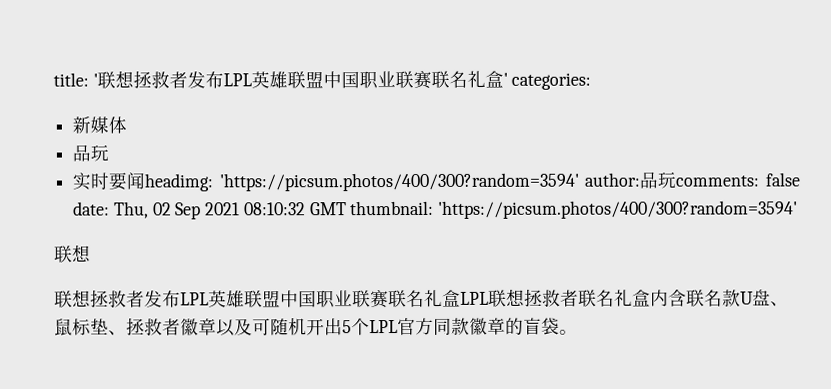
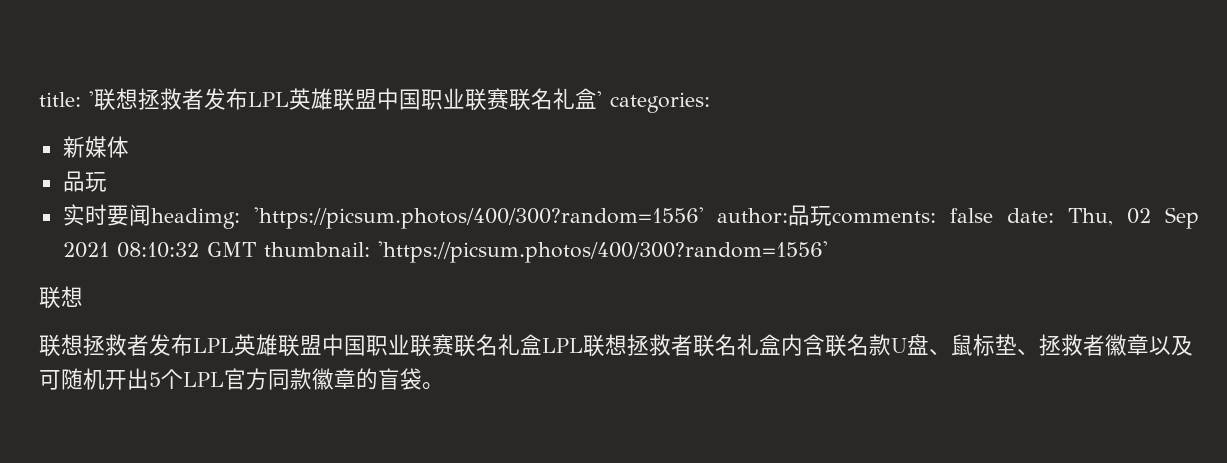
[218,172,579,192] 'https://picsum.photos/400/300?random=3594' -> [253,207,704,229] 'https://picsum.photos/400/300?random=1556'
[438,200,799,219] 'https://picsum.photos/400/300?random=3594' -> [377,241,828,263] 'https://picsum.photos/400/300?random=1556'

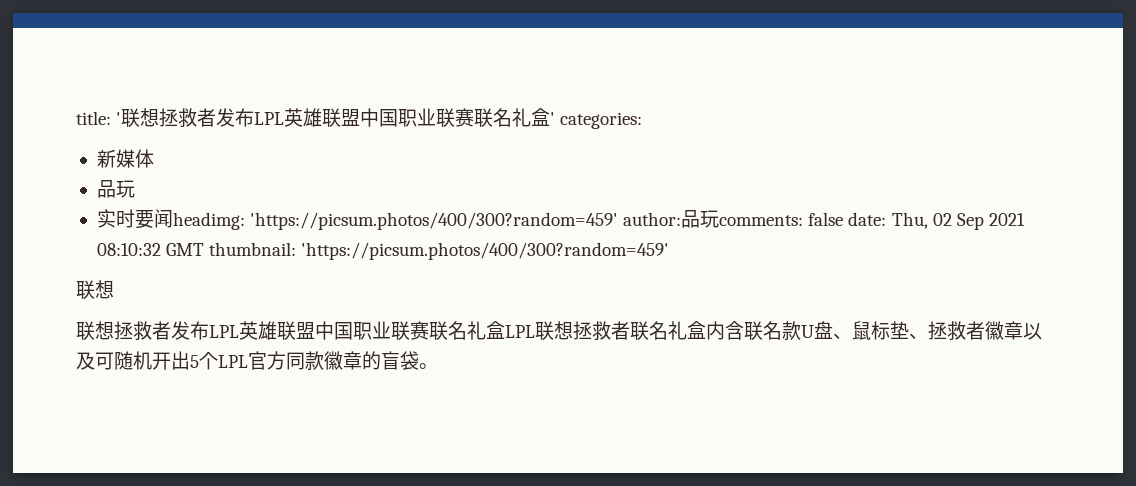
[253,207,704,229] 'https://picsum.photos/400/300?random=1556' -> [250,212,619,230] 'https://picsum.photos/400/300?random=459'
[377,241,828,263] 'https://picsum.photos/400/300?random=1556' -> [301,242,670,260] 'https://picsum.photos/400/300?random=459'

